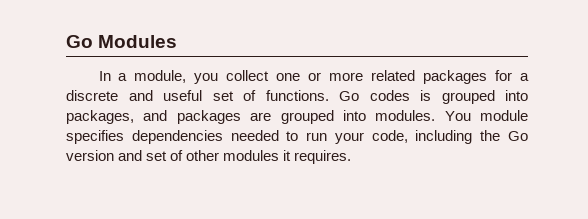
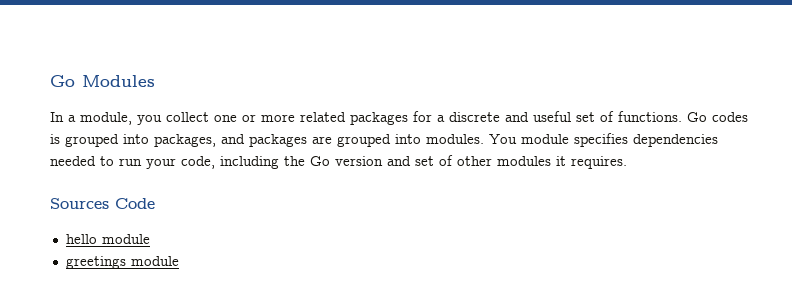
(352, 157) none -> [50,198,155,209] [65,234,150,244] [65,256,179,269] // Sources Code // hello module // greetings module

